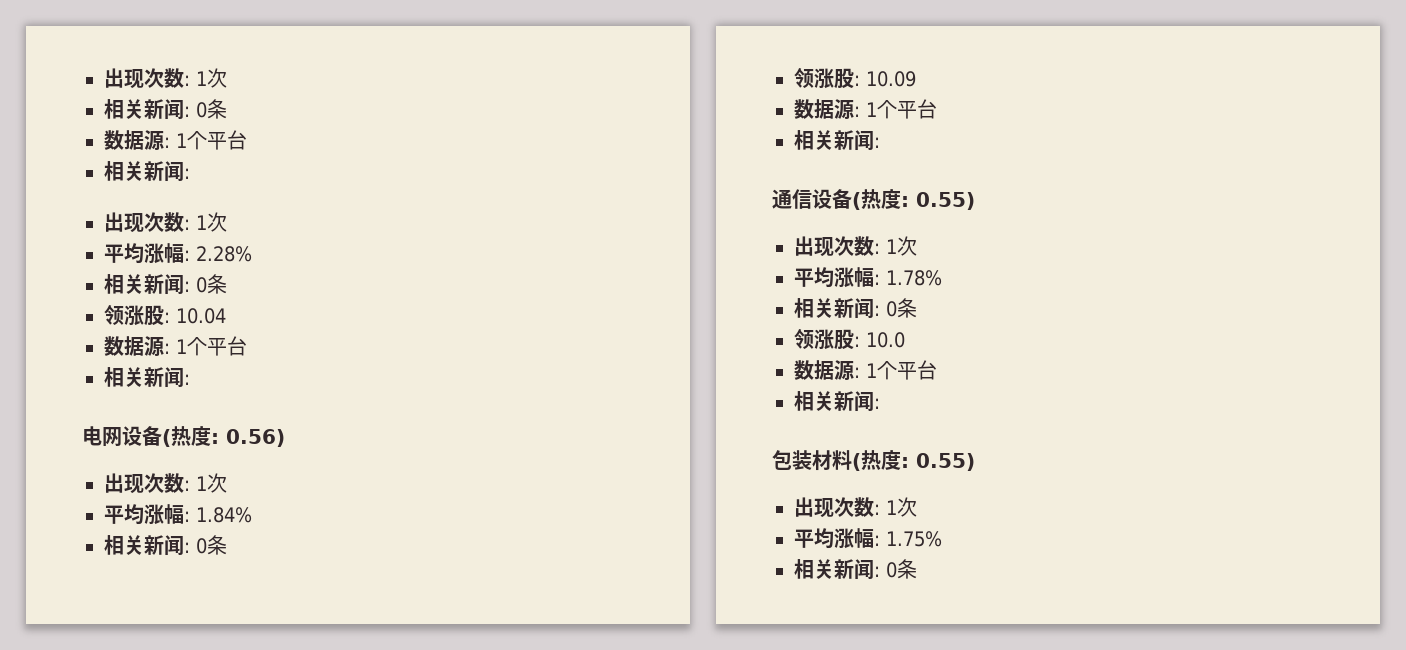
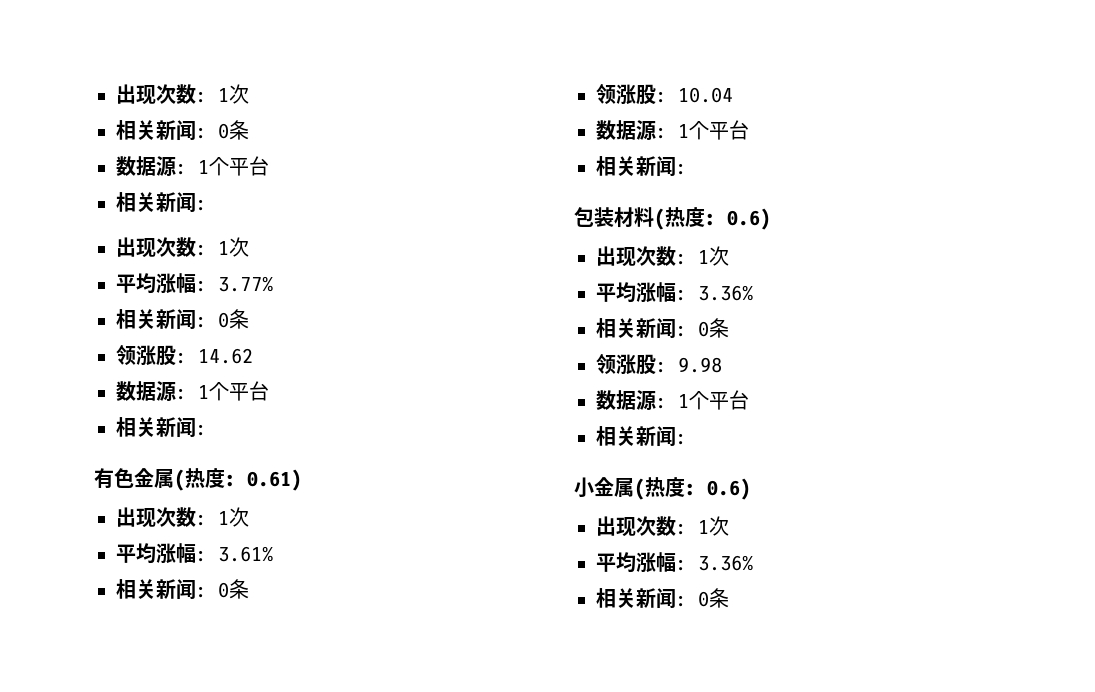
[196,246,252,262] 2.28% -> [218,276,273,292] [116,309,249,330] [116,345,253,366] [116,381,269,402] [116,417,207,438] [94,468,302,491] [116,507,249,528] [116,543,273,564] 3.77% // 相关新闻: 0条 // 领涨股: 14.62 // 数据源: 1个平台 // 相关新闻: // 有色金属(热度: 0.61) // 出现次数: 1次 // 平均涨幅: 3.61%
[82,426,285,447] [104,473,227,494] [104,504,252,525] [104,535,227,556] [794,68,916,89] [794,99,937,120] [794,130,880,151] [772,189,975,210] [794,236,917,257] [794,267,942,288] [794,298,917,319] [794,329,905,350] [794,360,937,381] [794,391,880,412] [772,450,975,471] [794,497,917,518] [794,528,942,549] [794,559,917,580] 电网设备(热度: 0.56) // 出现次数: 1次 // 平均涨幅: 1.84% // 相关新闻: 0条 // 领涨股: 10.09 // 数据源: 1个平台 // 相关新闻: // 通信设备(热度: 0.55) // 出现次数: 1次 // 平均涨幅: 1.78% // 相关新闻: 0条 // 领涨股: 10.0 // 数据源: 1个平台 // 相关新闻: // 包装材料(热度: 0.55) // 出现次数: 1次 // 平均涨幅: 1.75% // 相关新闻: 0条 -> [574,207,771,230] [596,246,729,267] [596,282,753,303] [596,318,729,339] [596,354,722,375] [596,390,749,411] [596,426,687,447] [574,477,751,500] [596,516,729,537] [596,552,753,573] [596,588,729,609] 包装材料(热度: 0.6) // 出现次数: 1次 // 平均涨幅: 3.36% // 相关新闻: 0条 // 领涨股: 9.98 // 数据源: 1个平台 // 相关新闻: // 小金属(热度: 0.6) // 出现次数: 1次 // 平均涨幅: 3.36% // 相关新闻: 0条

